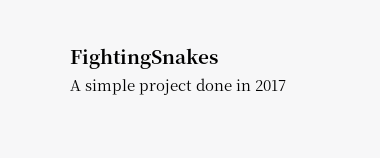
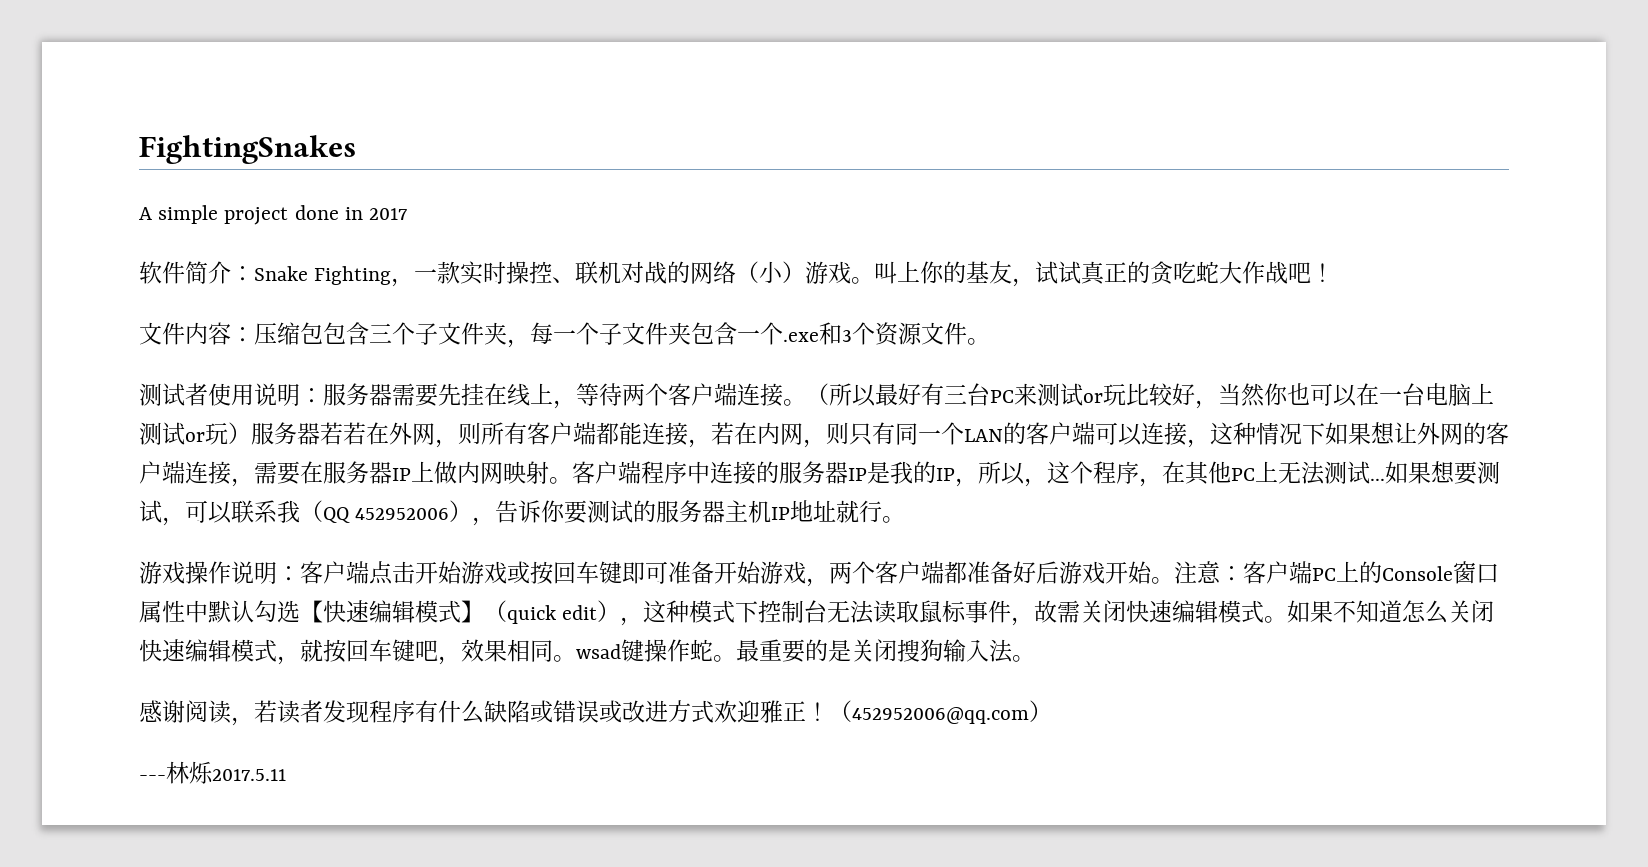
(287, 85) none -> [139,261,1335,287] [139,322,990,348] [139,383,1494,409] [139,422,1509,448] [139,461,1500,487] [139,500,906,526] [139,561,1499,587] [139,600,1495,626] [139,639,1035,665] [139,700,1052,726] [139,761,286,784] // 软件简介：Snake Fighting，一款实时操控、联机对战的网络（小）游戏。叫上你的基友，试试真正的贪吃蛇大作战吧！ // 文件内容：压缩包包含三个子文件夹，每一个子文件夹包含一个.exe和3个资源文件。 // 测试者使用说明：服务器需要先挂在线上，等待两个客户端连接。（所以最好有三台PC来测试or玩比较好，当然你也可以在一台电脑上测试or玩）服务器若若在外网，则所有客户端都能连接，若在内网，则只有同一个LAN的客户端可以连接，这种情况下如果想让外网的客户端连接，需要在服务器IP上做内网映射。客户端程序中连接的服务器IP是我的IP，所以，这个程序，在其他PC上无法测试...如果想要测试，可以联系我（QQ 452952006），告诉你要测试的服务器主机IP地址就行。 // 游戏操作说明：客户端点击开始游戏或按回车键即可准备开始游戏，两个客户端都准备好后游戏开始。注意：客户端PC上的Console窗口属性中默认勾选【快速编辑模式】（quick edit），这种模式下控制台无法读取鼠标事件，故需关闭快速编辑模式。如果不知道怎么关闭快速编辑模式，就按回车键吧，效果相同。wsad键操作蛇。最重要的是关闭搜狗输入法。 // 感谢阅读，若读者发现程序有什么缺陷或错误或改进方式欢迎雅正！（452952006@qq.com） // ---林烁2017.5.11

